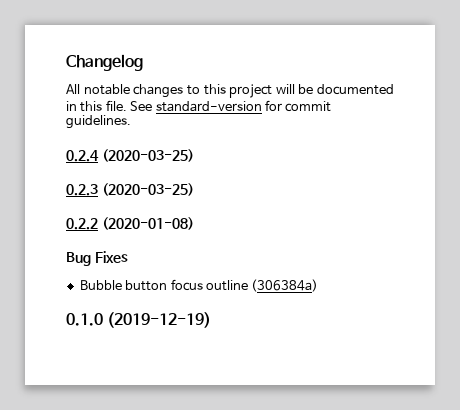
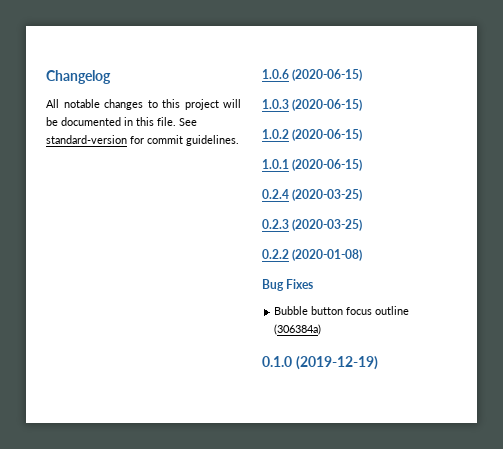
(131, 122) none -> [262,69,363,81] [262,99,363,111] [262,129,363,141] [262,159,363,171] // 1.0.6 (2020-06-15) // 1.0.3 (2020-06-15) // 1.0.2 (2020-06-15) // 1.0.1 (2020-06-15)

